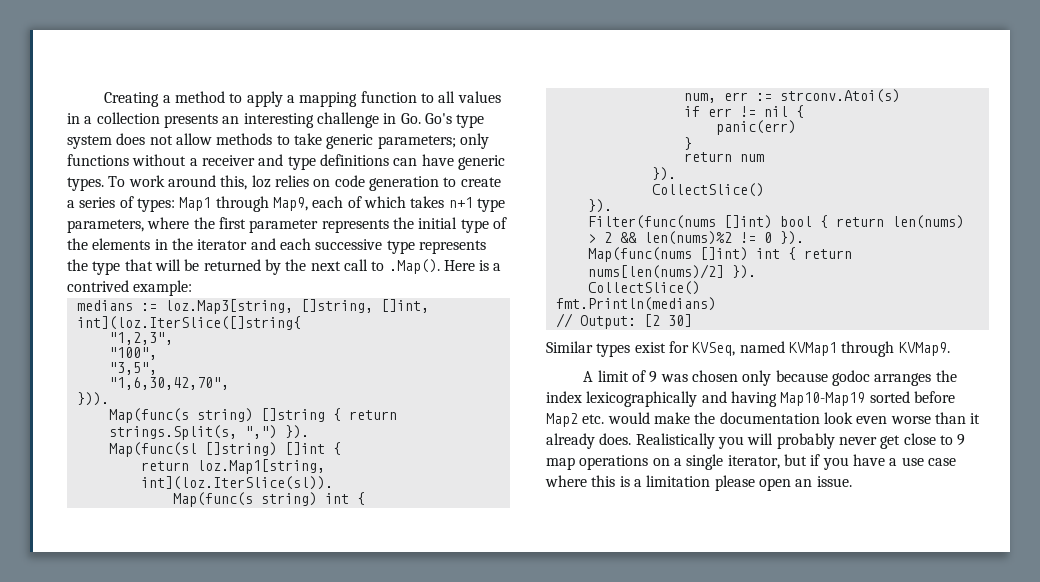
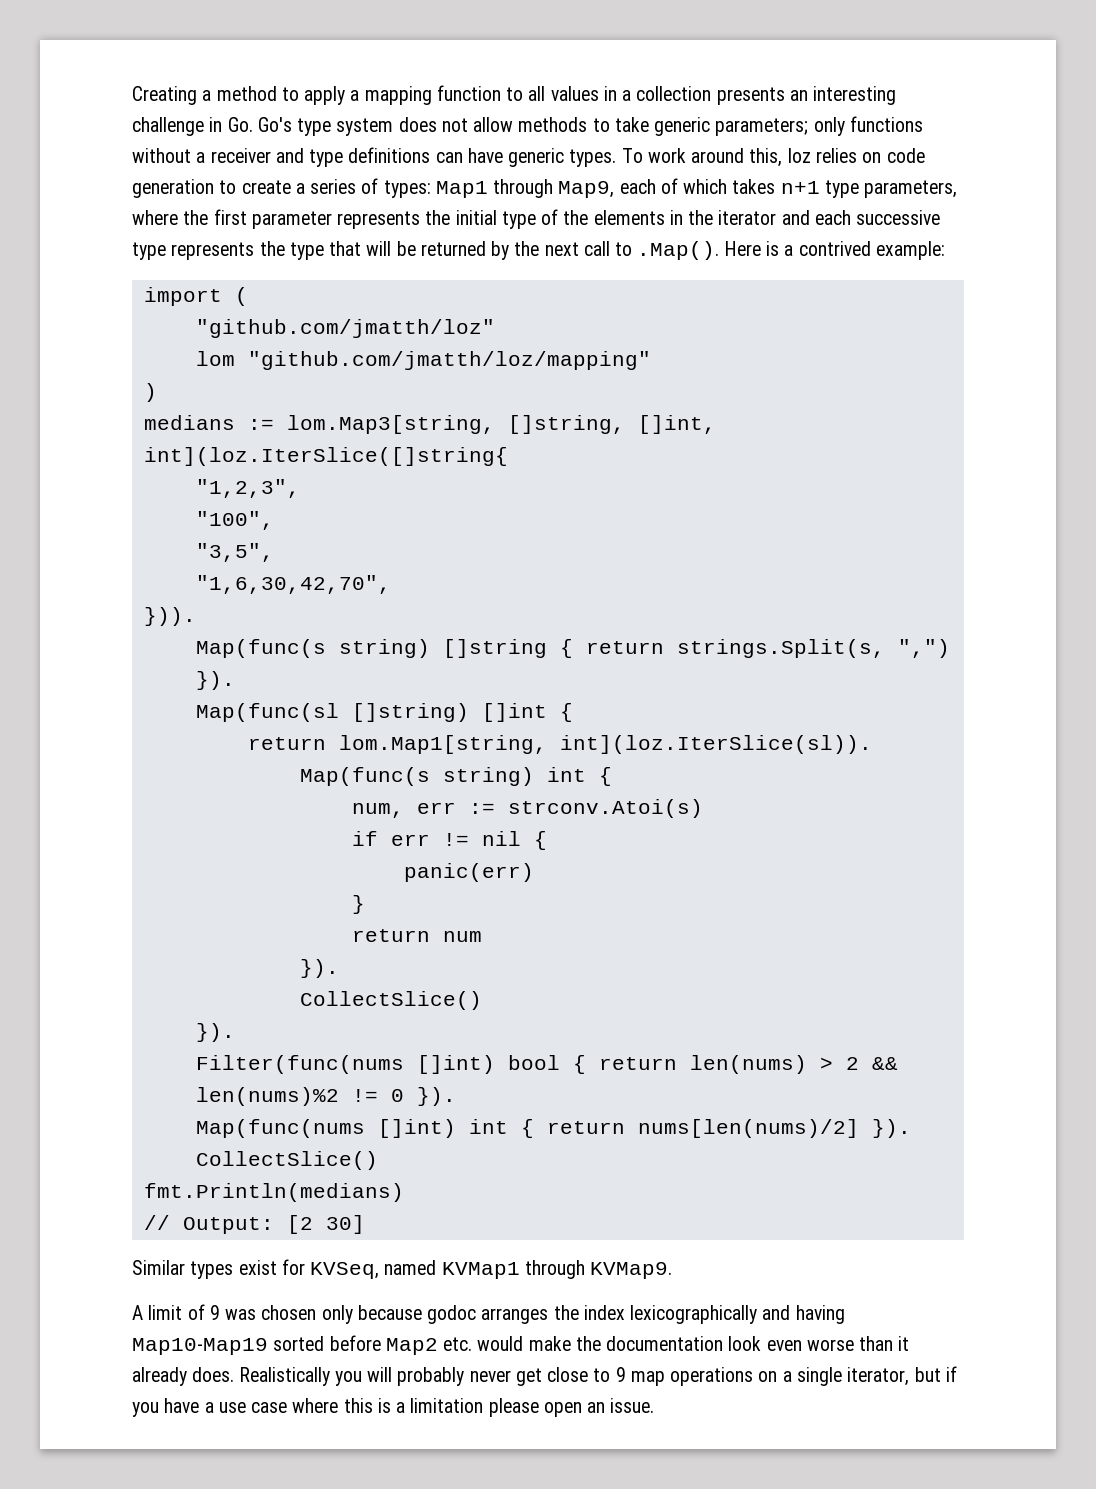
(193, 288) none -> [143,287,248,306] [195,319,495,338] [195,351,651,370] [143,383,157,402] // import ( // "github.com/jmatth/loz" // lom "github.com/jmatth/loz/mapping" // )
[164,299,293,314] loz.Map3[string, -> [286,415,495,434] lom.Map3[string,
[196,459,325,474] loz.Map1[string, -> [338,735,547,754] lom.Map1[string,

